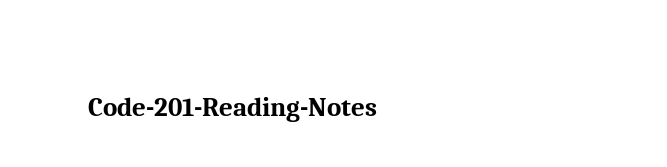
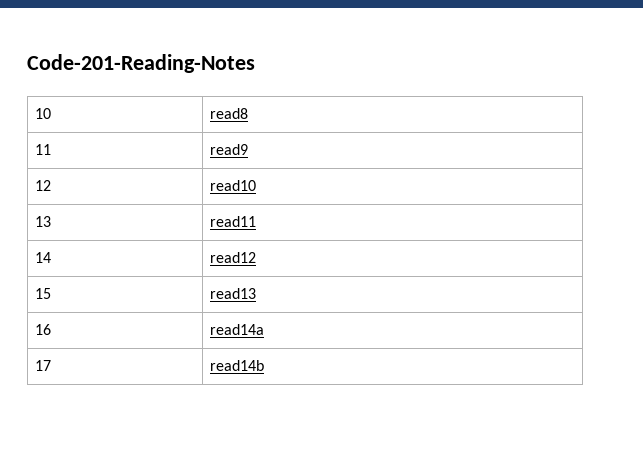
(377, 109) none -> [34,108,51,119] [209,108,248,119] [34,144,51,155] [209,144,248,155] [34,180,51,191] [209,180,256,191] [34,216,51,227] [209,216,256,227] [34,252,51,263] [209,252,256,263] [34,288,51,299] [209,288,256,299] [34,324,51,335] [209,324,264,335] [34,360,51,371] [209,360,264,371] // 10 | read8 // 11 | read9 // 12 | read10 // 13 | read11 // 14 | read12 // 15 | read13 // 16 | read14a // 17 | read14b

